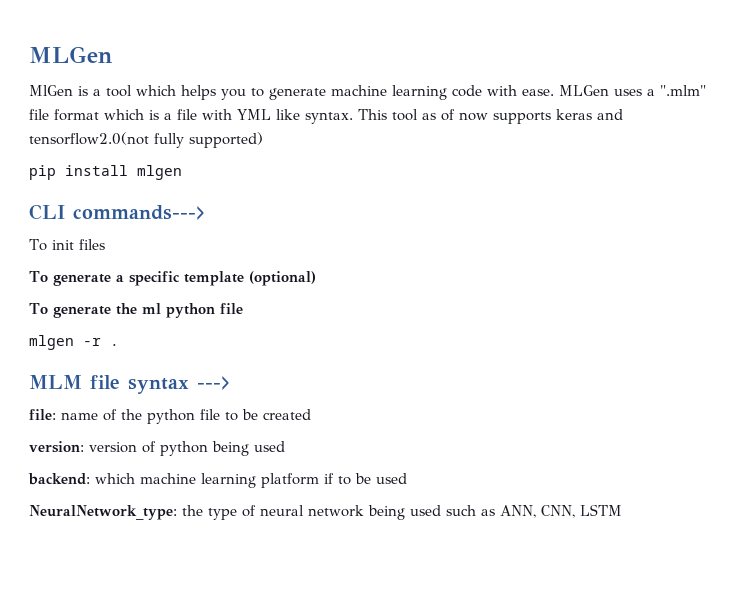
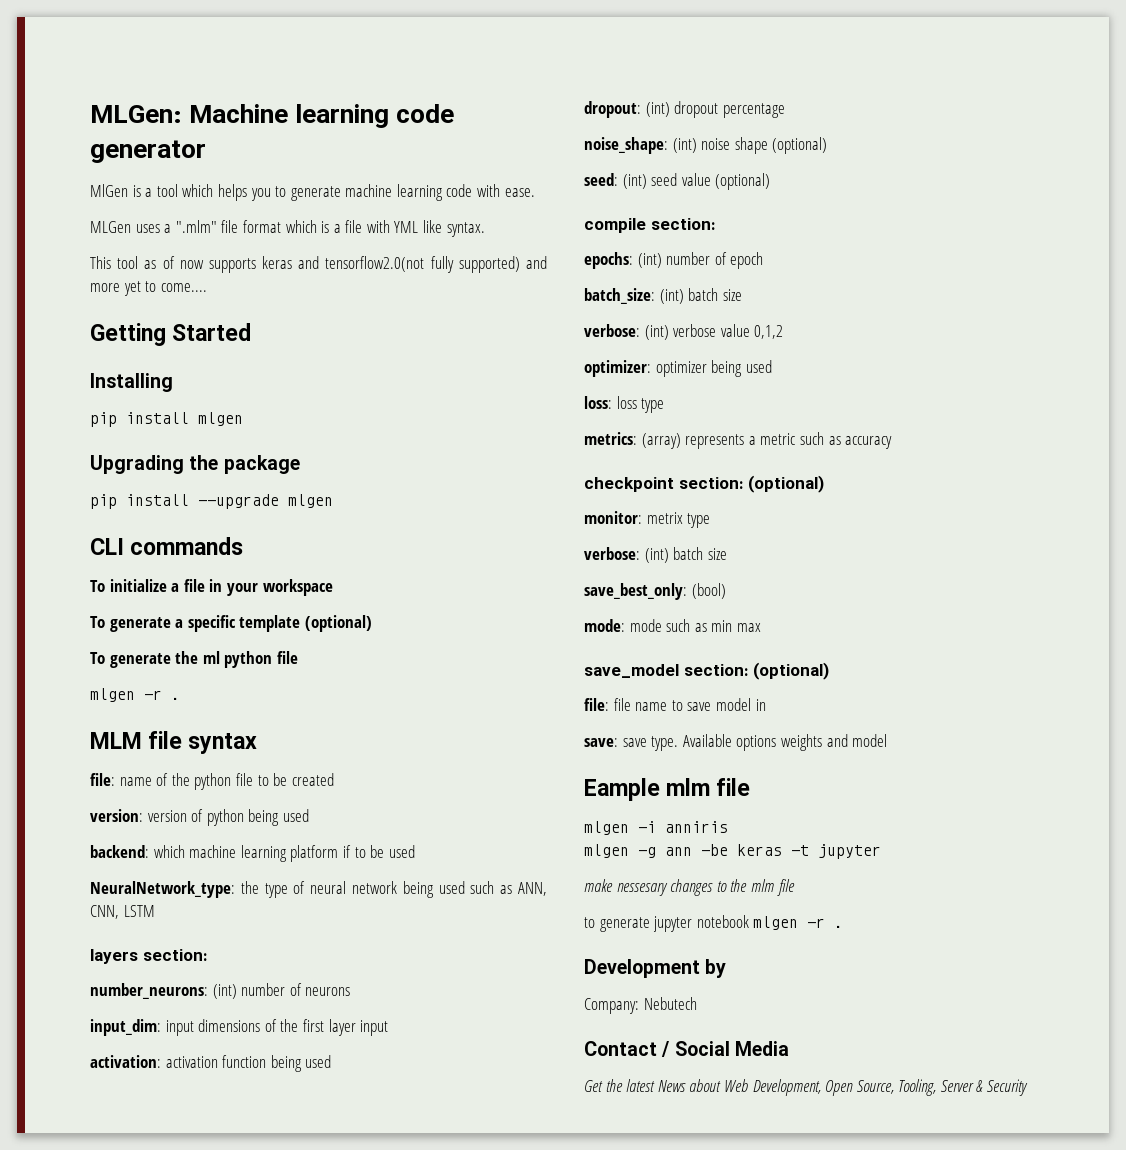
[29,46,113,63] MLGen -> [90,104,455,128] [90,140,206,163] MLGen: Machine learning code generator
(554, 92) none -> (535, 192) //
(353, 118) none -> (485, 229) //
[29,165,128,180] // pip install -> [526,256,547,269] [90,281,207,296] [90,323,252,346] [90,373,173,392] [90,412,243,427] [90,455,300,474] [90,494,279,509] and more yet to come.... // Getting Started // Installing // pip install mlgen // Upgrading the package // pip install --upgrade
[73,205,206,220] [29,239,105,251] commands---> // To init files -> [130,537,244,555] [90,579,333,596] commands // To initialize a file in your workspace
[197,376,231,390] ---> -> (258, 743) none
(622, 510) none -> [90,949,208,964] [90,983,351,999] [90,1019,389,1036] [90,1055,332,1072] [584,101,785,118] [584,137,828,154] [584,173,771,190] [584,218,716,233] [584,252,764,269] [584,288,742,304] [584,324,784,340] [584,360,772,377] [584,396,665,413] [584,432,893,449] [584,475,825,493] [584,511,711,528] [584,547,727,563] [584,583,726,600] [584,619,761,632] [584,662,830,680] [584,698,766,711] [584,734,888,751] [584,778,751,801] [584,821,728,835] [584,844,881,859] [584,879,795,896] [584,915,844,932] [584,959,727,978] [584,997,697,1014] [584,1041,789,1057] [584,1079,1029,1096] // layers section: // number_neurons: (int) number of neurons // input_dim: input dimensions of the first layer input // activation: activation function being used // dropout: (int) dropout percentage // noise_shape: (int) noise shape (optional) // seed: (int) seed value (optional) // compile section: // epochs: (int) number of epoch // batch_size: (int) batch size // verbose: (int) verbose value 0,1,2 // optimizer: optimizer being used // loss: loss type // metrics: (array) represents a metric such as accuracy // checkpoint section: (optional) // monitor: metrix type // verbose: (int) batch size // save_best_only: (bool) // mode: mode such as min max // save_model section: (optional) // file: file name to save model in // save: save type. Available options weights and model // Eample mlm file // mlgen -i anniris // mlgen -g ann -be keras -t jupyter // make nessesary changes to the mlm file // to generate jupyter notebook mlgen -r . // Development by // Company: Nebutech // Contact / Social Media // Get the latest News about Web Development, Open Source, Tooling, Server & Security

